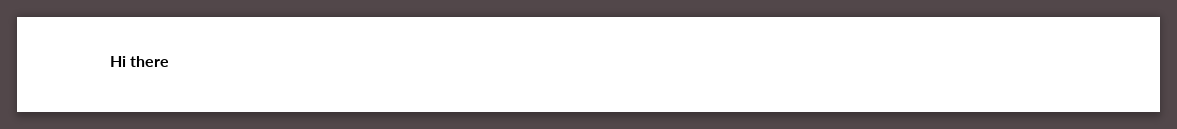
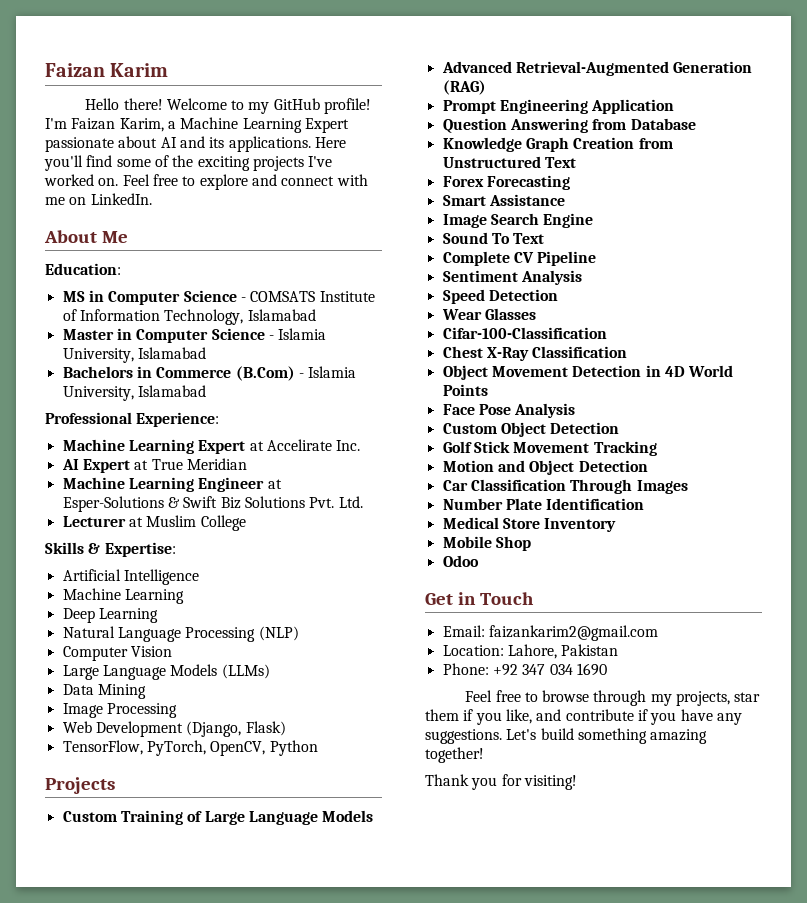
[110,56,170,67] Hi there -> [45,63,169,77] [85,98,372,114] [45,117,349,133] [45,136,346,152] [44,155,333,171] [44,174,368,190] [45,193,152,205] [44,230,128,243] [45,263,121,275] [62,290,375,305] [62,309,316,325] [62,328,327,343] [62,347,206,363] [62,366,357,381] [62,385,206,401] [45,412,220,427] [62,439,361,454] [61,458,247,473] [62,477,282,492] [62,496,363,512] [62,515,246,531] [45,542,176,557] [62,569,199,585] [62,588,184,604] [62,608,158,623] [62,626,299,642] [62,646,172,661] [62,664,270,680] [62,684,146,699] [62,703,177,718] [62,721,286,737] [62,740,318,756] [45,777,115,794] [62,810,374,825] [441,61,753,76] [442,80,486,95] [442,99,675,114] [442,118,696,133] [442,137,673,152] [442,156,576,168] [442,175,570,190] [442,194,565,206] [442,213,594,228] [442,232,545,244] [442,251,597,266] [442,270,582,285] [442,289,558,304] [441,308,536,320] [442,327,607,339] [442,346,628,361] [442,365,734,380] [442,384,488,396] [442,403,576,418] [442,422,620,437] [442,441,657,456] [442,460,648,475] [442,479,688,494] [442,498,645,510] [442,517,617,532] [442,536,531,551] [442,555,479,567] [425,592,534,605] [442,625,658,641] [442,644,619,659] [442,663,607,676] [465,690,761,706] [425,709,742,725] [425,728,708,744] [425,747,484,763] [425,774,577,790] Faizan Karim // Hello there! Welcome to my GitHub profile! I'm Faizan Karim, a Machine Learning Expert passionate about AI and its applications. Here you'll find some of the exciting projects I've worked on. Feel free to explore and connect with me on LinkedIn. // About Me // Education: // MS in Computer Science - COMSATS Institute of Information Technology, Islamabad // Master in Computer Science - Islamia University, Islamabad // Bachelors in Commerce (B.Com) - Islamia University, Islamabad // Professional Experience: // Machine Learning Expert at Accelirate Inc. // AI Expert at True Meridian // Machine Learning Engineer at Esper-Solutions & Swift Biz Solutions Pvt. Ltd. // Lecturer at Muslim College // Skills & Expertise: // Artificial Intelligence // Machine Learning // Deep Learning // Natural Language Processing (NLP) // Computer Vision // Large Language Models (LLMs) // Data Mining // Image Processing // Web Development (Django, Flask) // TensorFlow, PyTorch, OpenCV, Python // Projects // Custom Training of Large Language Models // Advanced Retrieval-Augmented Generation (RAG) // Prompt Engineering Application // Question Answering from Database // Knowledge Graph Creation from Unstructured Text // Forex Forecasting // Smart Assistance // Image Search Engine // Sound To Text // Complete CV Pipeline // Sentiment Analysis // Speed Detection // Wear Glasses // Cifar-100-Classification // Chest X-Ray Classification // Object Movement Detection in 4D World Points // Face Pose Analysis // Custom Object Detection // Golf Stick Movement Tracking // Motion and Object Detection // Car Classification Through Images // Number Plate Identification // Medical Store Inventory // Mobile Shop // Odoo // Get in Touch // Email: faizankarim2@gmail.com // Location: Lahore, Pakistan // Phone: +92 347 034 1690 // Feel free to browse through my projects, star them if you like, and contribute if you have any suggestions. Let's build something amazing together! // Thank you for visiting!

